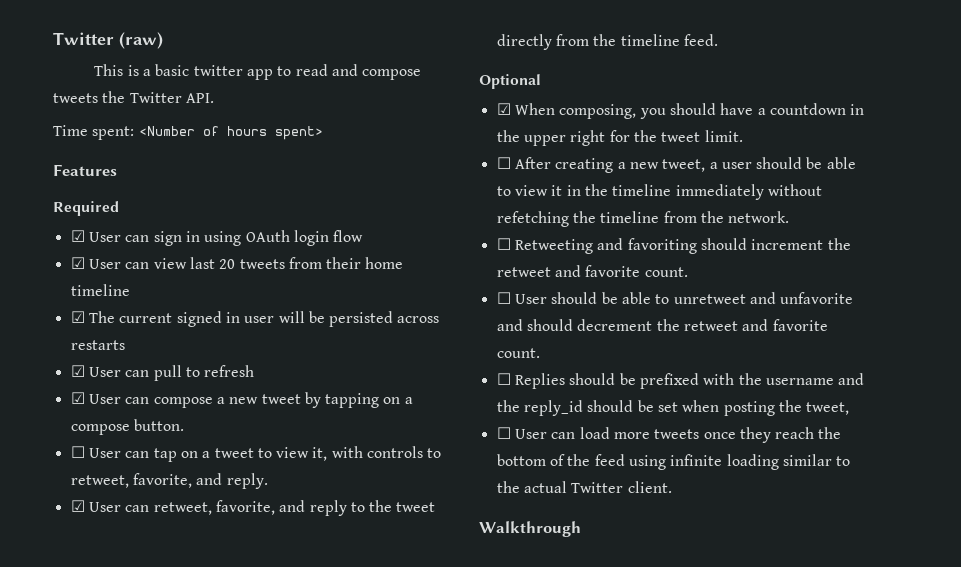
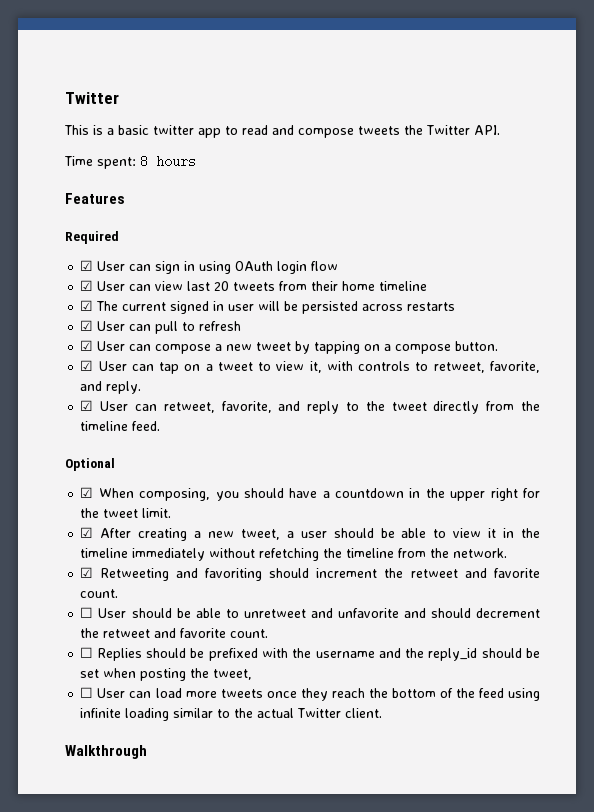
[53,32,163,49] Twitter (raw) -> [65,92,119,104] Twitter
[138,126,219,136] <Number of -> [140,155,148,168] 8
[274,126,323,140] spent> -> (196, 161) none
[70,446,85,458] ☐ -> [80,360,94,371] ☑
[496,157,511,169] ☐ -> [80,527,94,538] ☑
[496,238,511,250] ☐ -> [80,567,94,578] ☑

